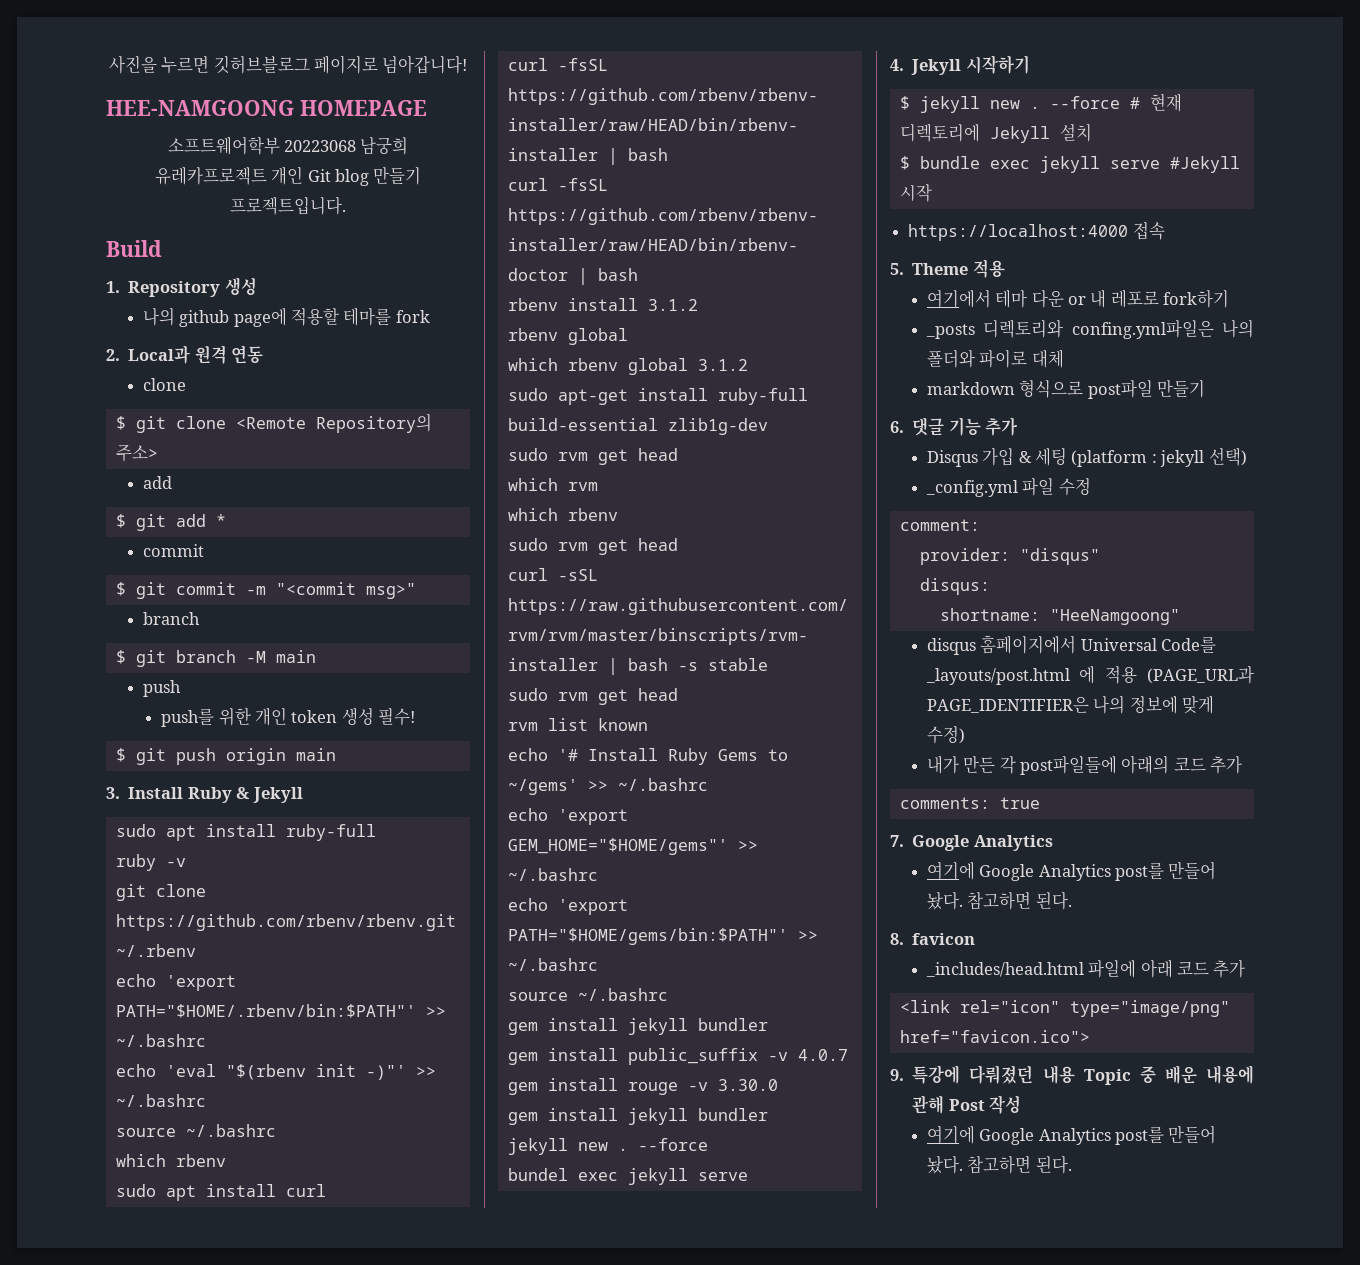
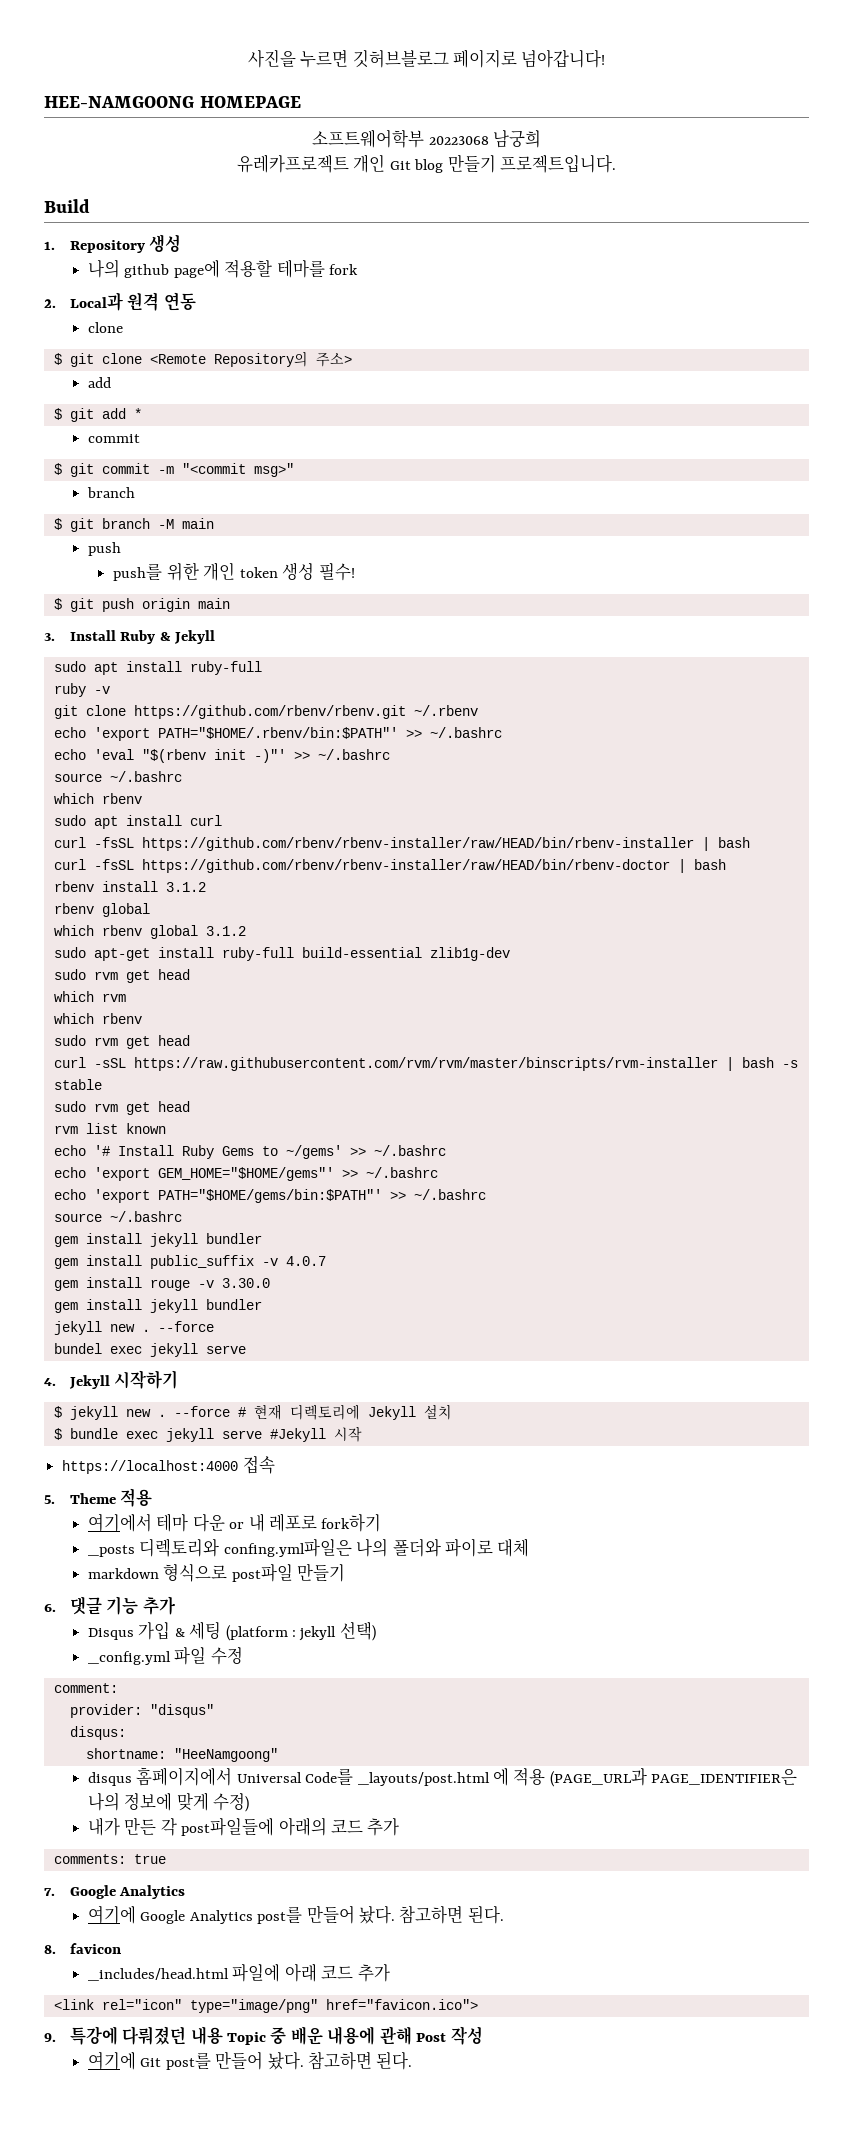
[979,1128,1111,1145] Google Analytics -> [140,2058,162,2067] Git

